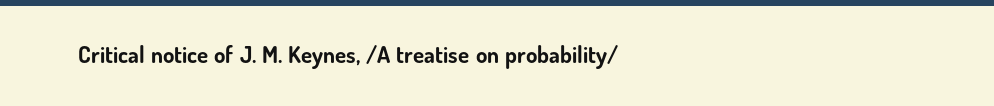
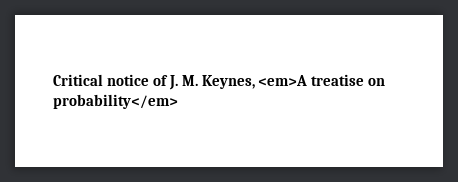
[366,45,391,64] /A -> [258,75,308,86] <em>A
[504,45,618,69] probability/ -> [53,94,178,109] probability</em>

